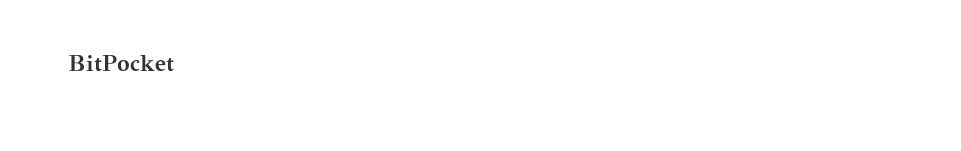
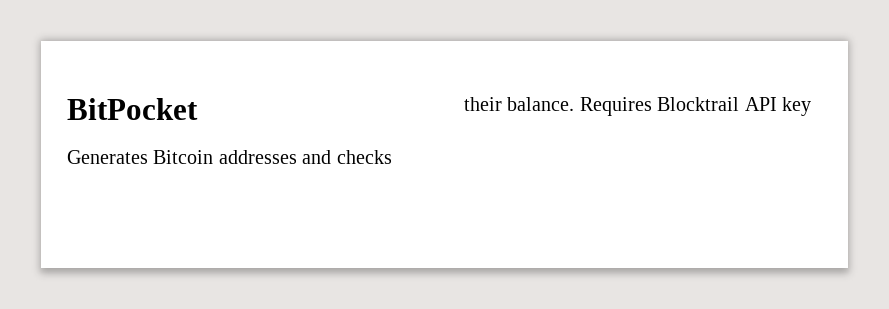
(174, 63) none -> [67,150,392,164] [464,97,811,116] // Generates Bitcoin addresses and checks their balance. Requires Blocktrail API key

